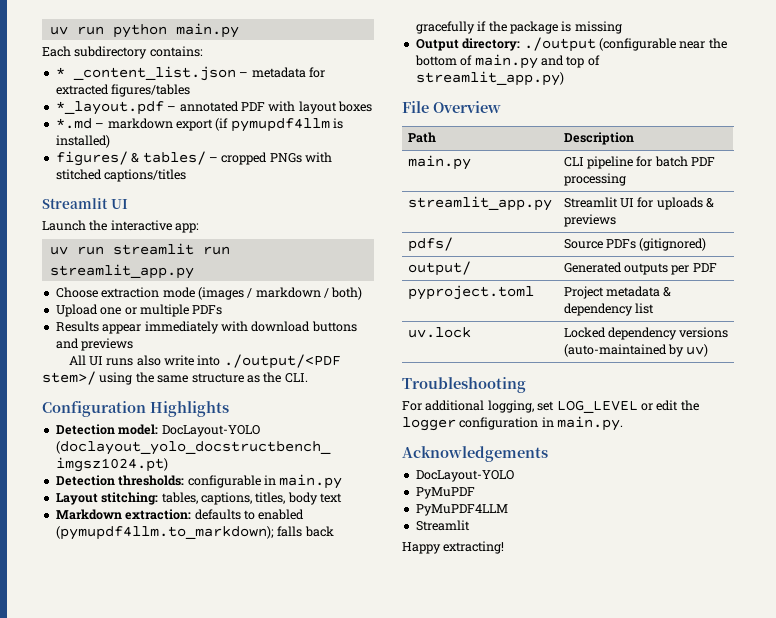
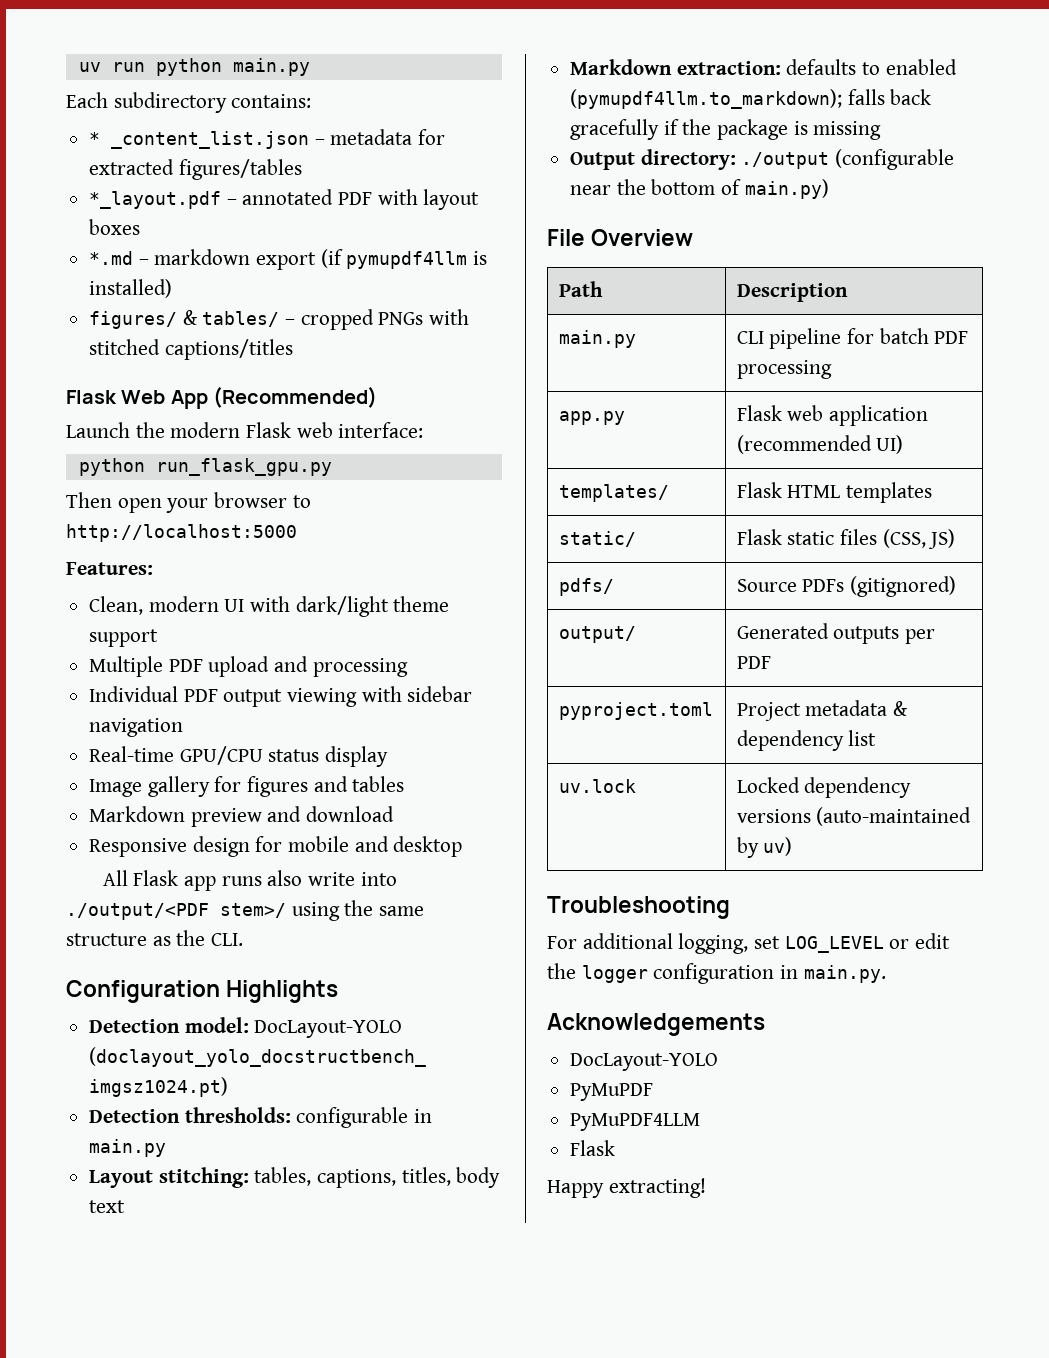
[42,198,128,209] [42,220,200,233] [49,243,230,255] [49,264,194,279] [55,287,363,300] [55,304,223,317] [55,321,357,334] [55,338,134,351] Streamlit UI // Launch the interactive app: // uv run streamlit run streamlit_app.py // Choose extraction mode (images / markdown / both) // Upload one or multiple PDFs // Results appear immediately with download buttons and previews -> [66,386,378,409] [66,422,424,438] [78,458,332,476] [66,492,311,513] [66,524,297,542] [66,562,153,575] [89,596,450,617] [89,629,159,647] [89,656,408,677] [89,686,473,707] [89,718,184,737] [89,746,389,767] [89,776,405,797] [89,806,395,827] [89,836,463,857] Flask Web App (Recommended) // Launch the modern Flask web interface: // python run_flask_gpu.py // Then open your browser to http://localhost:5000 // Features: // Clean, modern UI with dark/light theme support // Multiple PDF upload and processing // Individual PDF output viewing with sidebar navigation // Real-time GPU/CPU status display // Image gallery for figures and tables // Markdown preview and download // Responsive design for mobile and desktop
[88,356,103,366] UI -> [133,870,216,891] Flask app
[474,54,600,69] [415,71,564,86] main.py and top of streamlit_app.py) -> [744,179,829,199] main.py)
[407,196,552,211] [563,197,715,210] [563,214,616,227] streamlit_app.py | Streamlit UI for uploads & previews -> [558,411,625,425] [736,405,928,426] [736,435,904,454] [558,484,669,502] [736,482,932,503] [558,531,636,547] [736,529,956,549] app.py | Flask web application (recommended UI) // templates/ | Flask HTML templates // static/ | Flask static files (CSS, JS)
[415,520,470,531] Streamlit -> [570,1140,616,1156] Flask

